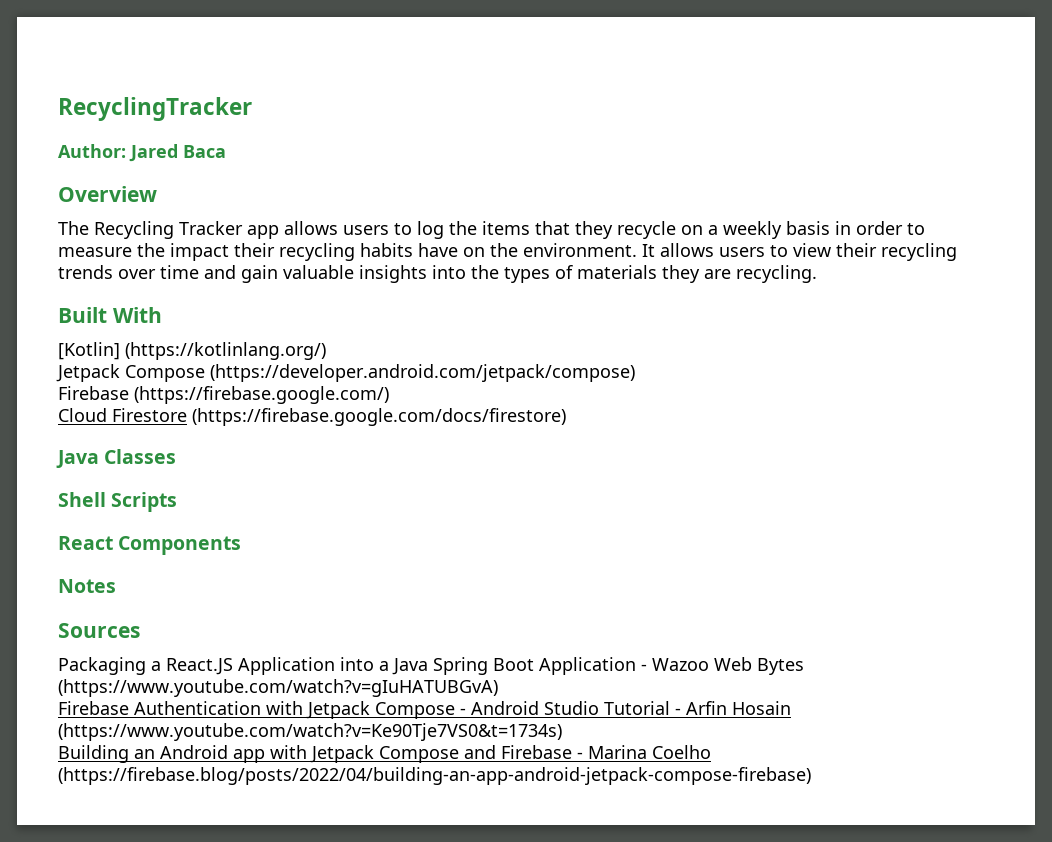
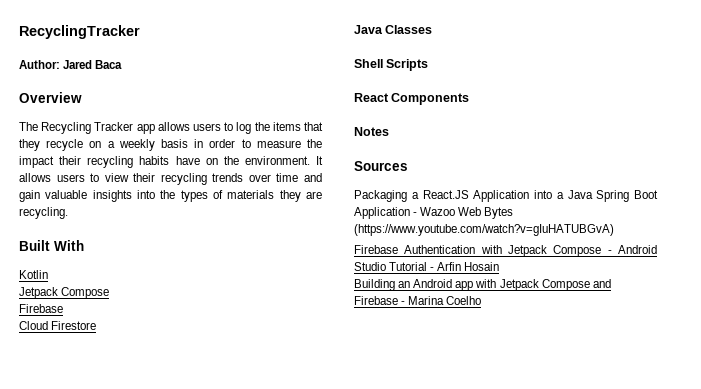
[58,342,326,360] [56,364,635,382] [58,386,389,404] [Kotlin] (https://kotlinlang.org/) // Jetpack Compose (https://developer.android.com/jetpack/compose) // Firebase (https://firebase.google.com/) -> [19,270,48,279] [19,287,110,299] [19,304,63,313] Kotlin // Jetpack Compose // Firebase
[192,408,566,426] (https://firebase.google.com/docs/firestore) -> (97, 325) none
[58,723,562,741] (https://www.youtube.com/watch?v=Ke90Tje7VS0&t=1734s) -> (500, 266) none
[58,767,811,785] (https://firebase.blog/posts/2022/04/building-an-app-android-jetpack-compose-firebase) -> (482, 300) none

